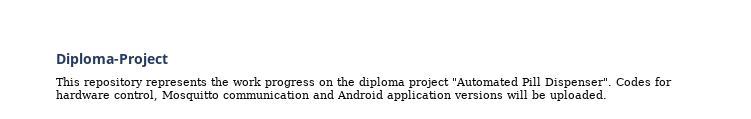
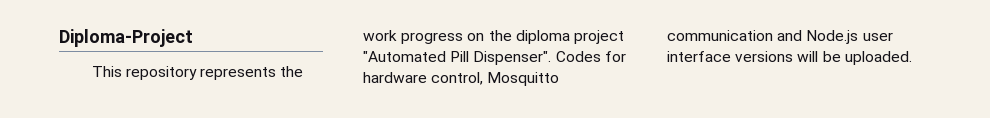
[337,90,451,101] Android application -> [806,30,893,44] [667,51,731,62] Node.js user interface

